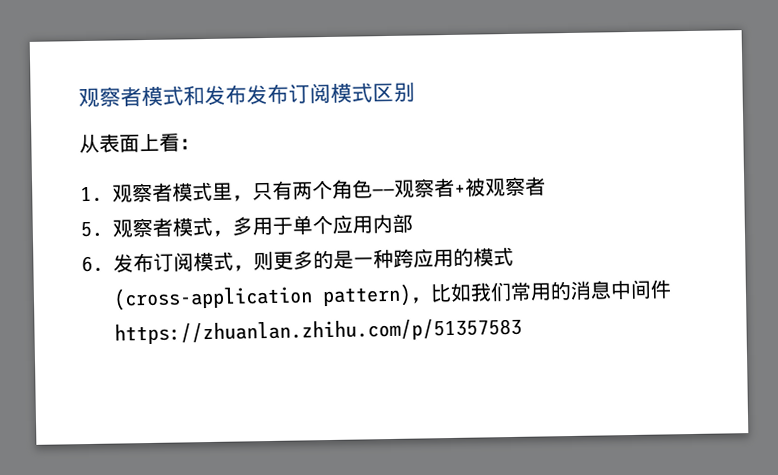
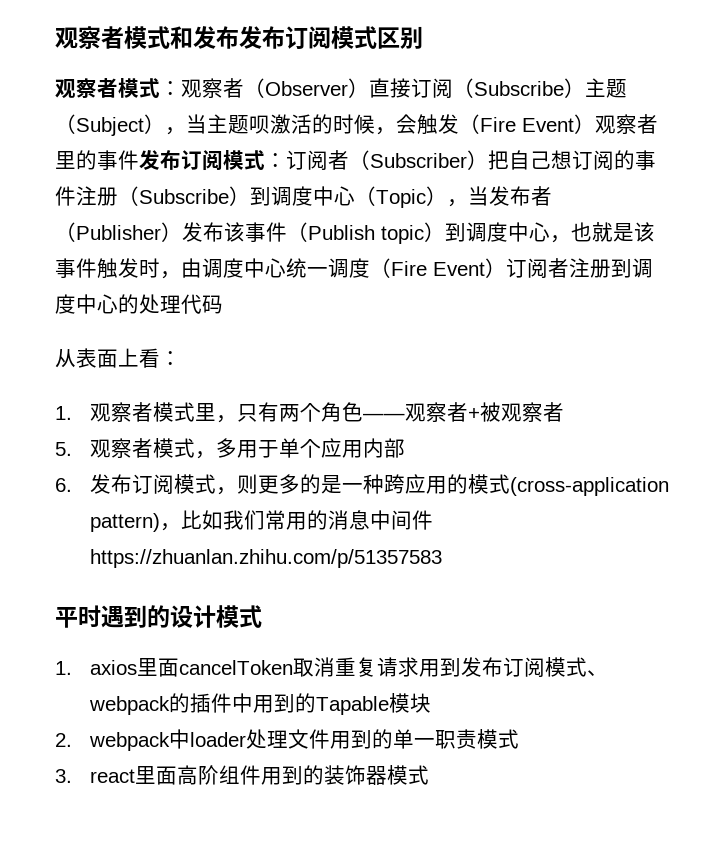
(415, 92) none -> [55,78,627,99] [55,114,658,136] [55,150,656,171] [55,186,552,208] [55,222,655,244] [55,258,653,279] [55,294,223,314] // 观察者模式：观察者（Observer）直接订阅（Subscribe）主题（Subject），当主题呗激活的时候，会触发（Fire Event）观察者里的事件发布订阅模式：订阅者（Subscriber）把自己想订阅的事件注册（Subscribe）到调度中心（Topic），当发布者（Publisher）发布该事件（Publish topic）到调度中心，也就是该事件触发时，由调度中心统一调度（Fire Event）订阅者注册到调度中心的处理代码
(523, 331) none -> [55,605,262,628] [55,657,608,677] [88,693,431,715] [55,729,519,751] [55,765,429,785] // 平时遇到的设计模式 // 1. axios里面cancelToken取消重复请求用到发布订阅模式、webpack的插件中用到的Tapable模块 // 2. webpack中loader处理文件用到的单一职责模式 // 3. react里面高阶组件用到的装饰器模式

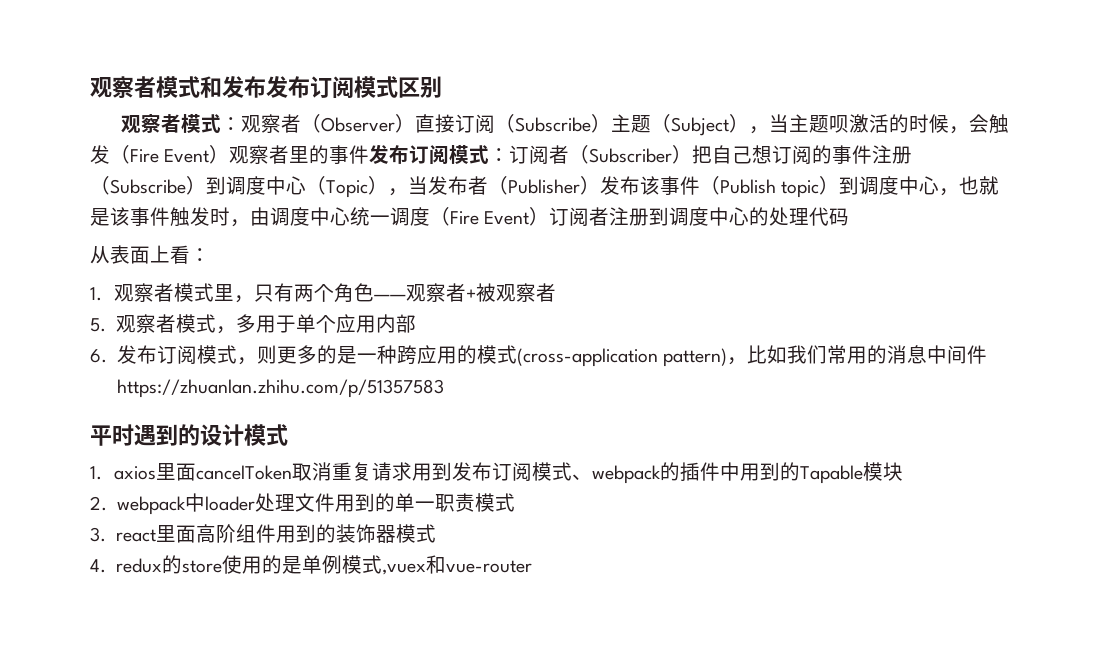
(429, 775) none -> [90,555,532,575] // 4. redux的store使用的是单例模式,vuex和vue-router

